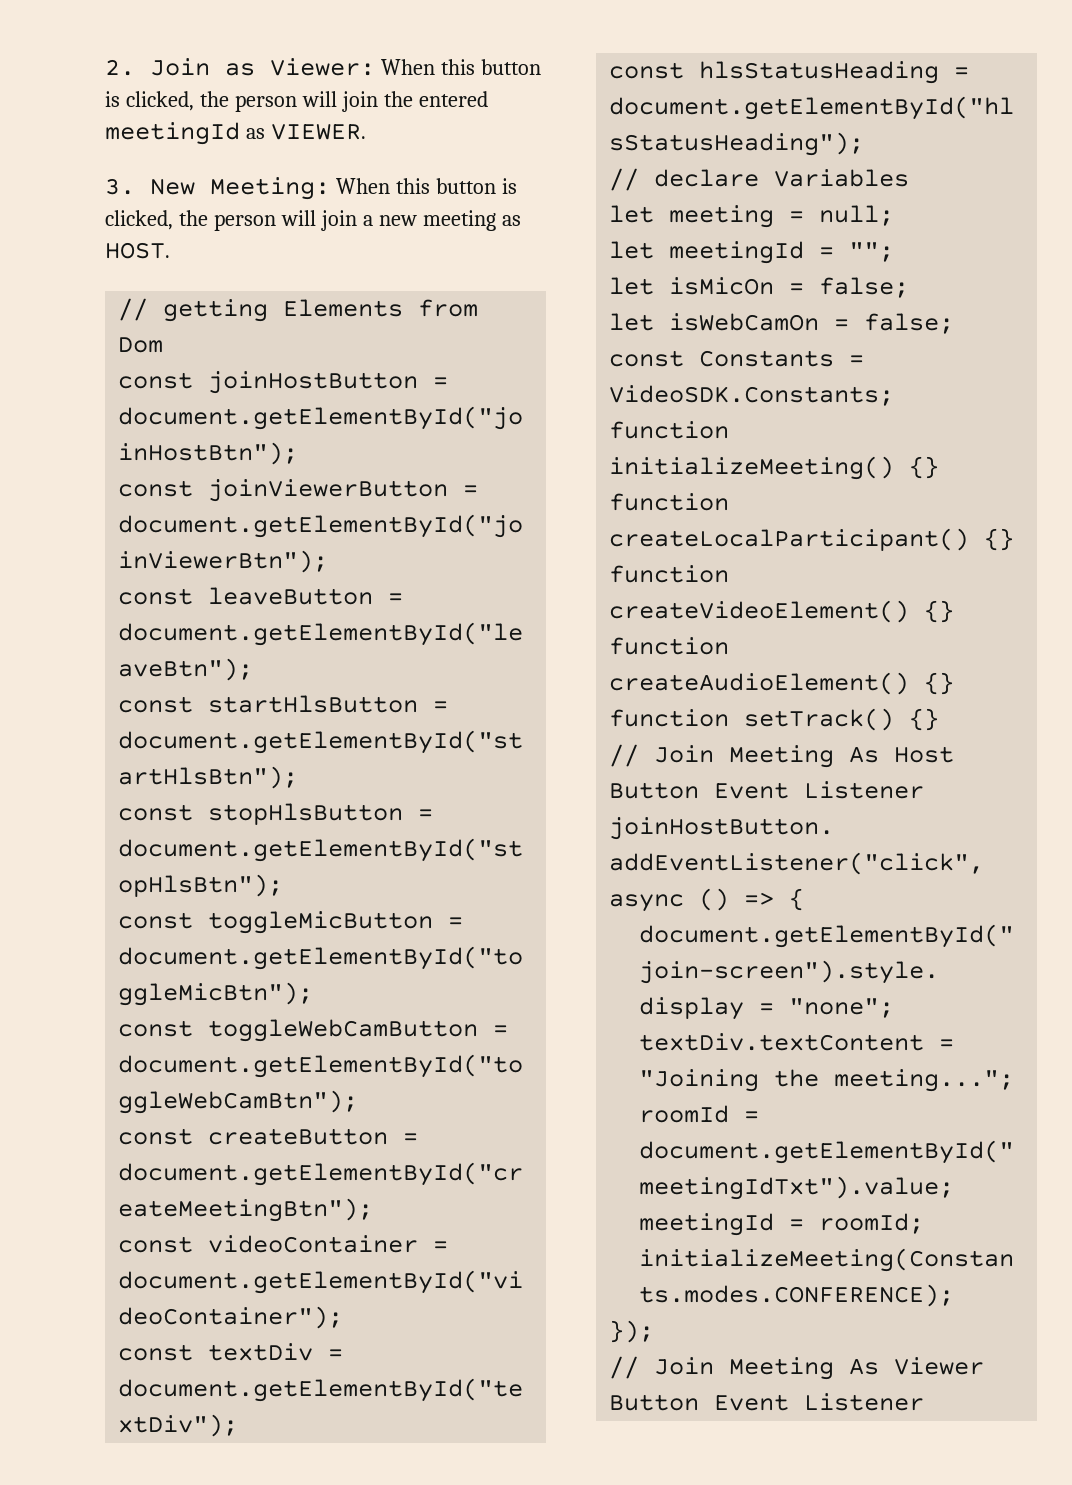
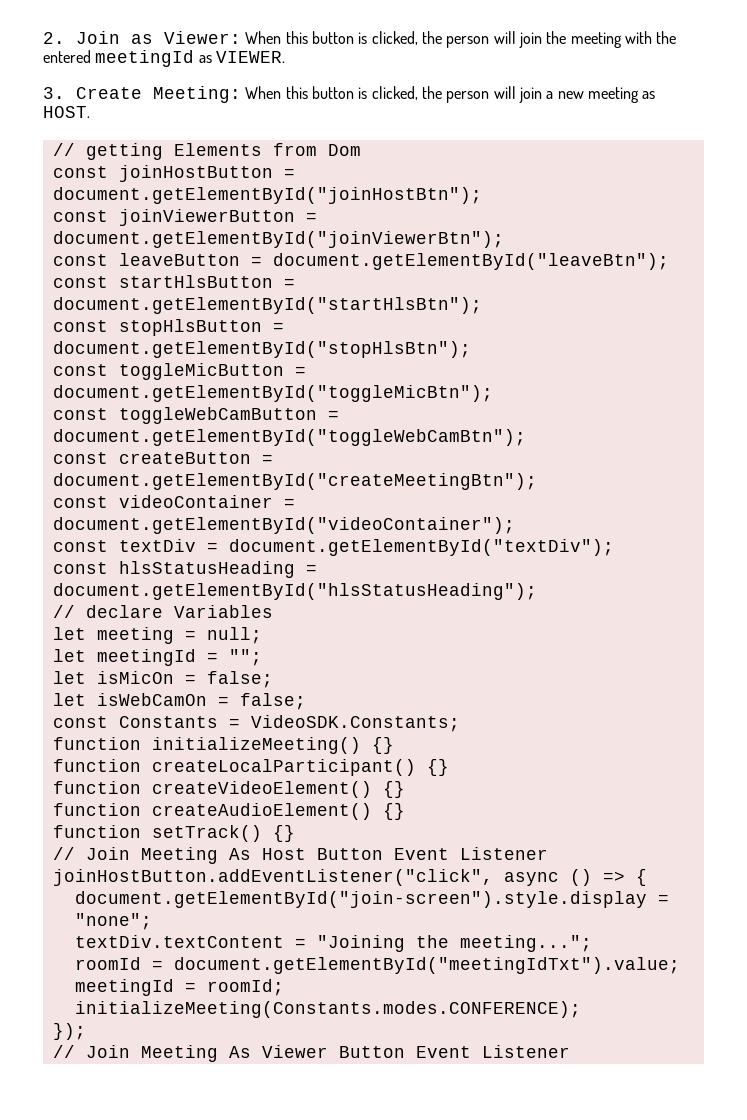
(413, 99) none -> [570,31,677,48] meeting with the
[150,179,195,195] New -> [76,87,142,99] Create

